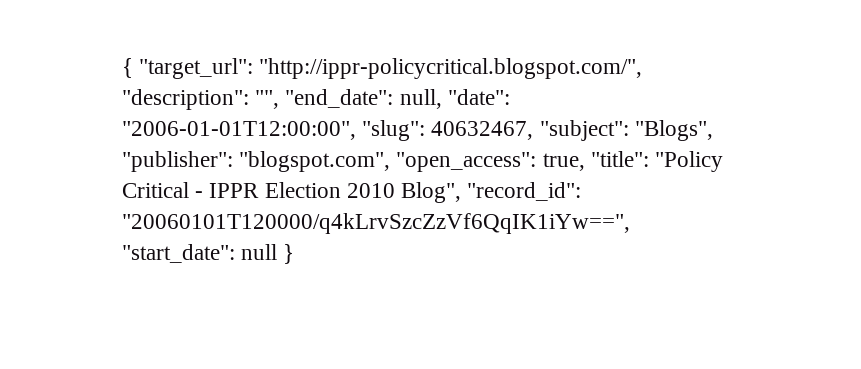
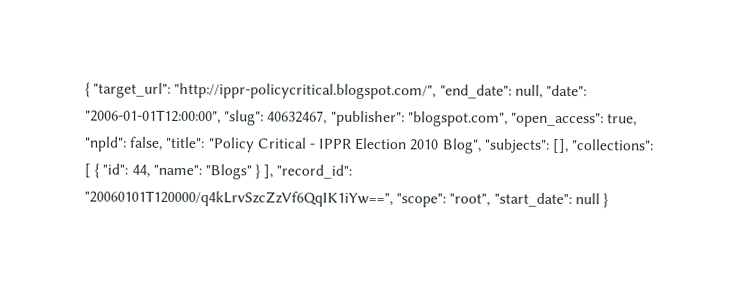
[122,89,280,110] "description": "", -> (437, 91) none
[539,120,713,141] "subject": "Blogs", -> (328, 117) none
(585, 162) none -> [84,136,164,152] "npld": false,
[467,182,582,201] [122,213,630,234] "record_id": "20060101T120000/q4kLrvSzcZzVf6QqIK1iYw==", -> [483,138,655,154] [84,163,353,180] [84,190,491,208] "subjects": [], "collections": [ { "id": 44, "name": "Blogs" } ], "record_id": "20060101T120000/q4kLrvSzcZzVf6QqIK1iYw==", "scope": "root",

